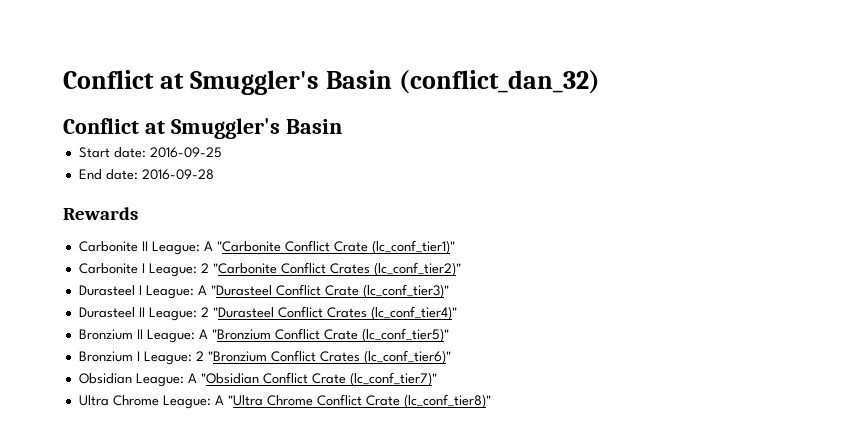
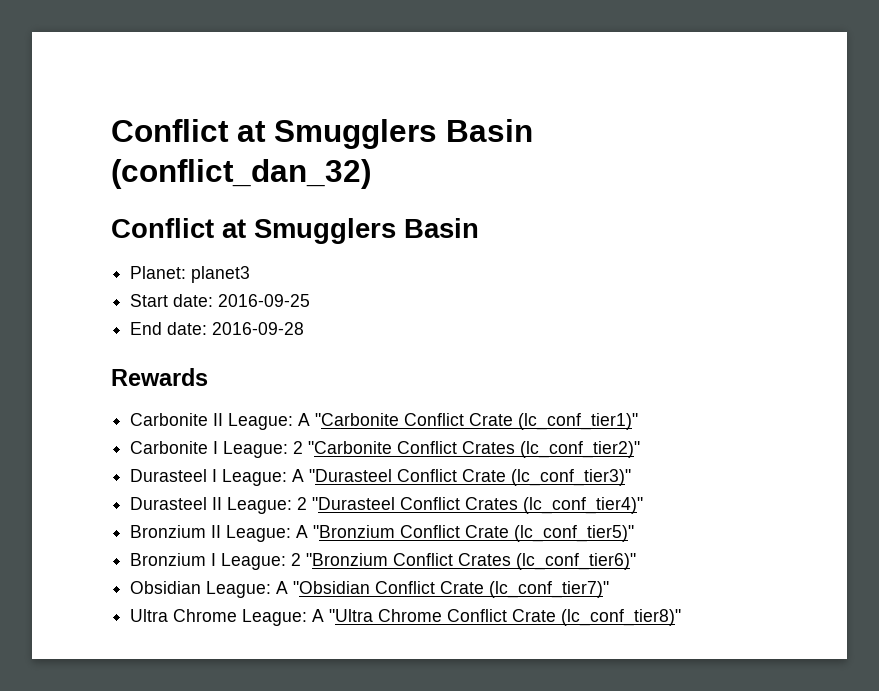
[63,70,319,95] Conflict at Smuggler's -> [111,119,437,149] Conflict at Smugglers
[170,118,342,139] Smuggler's Basin -> [254,218,479,244] [130,266,251,283] Smugglers Basin // Planet: planet3

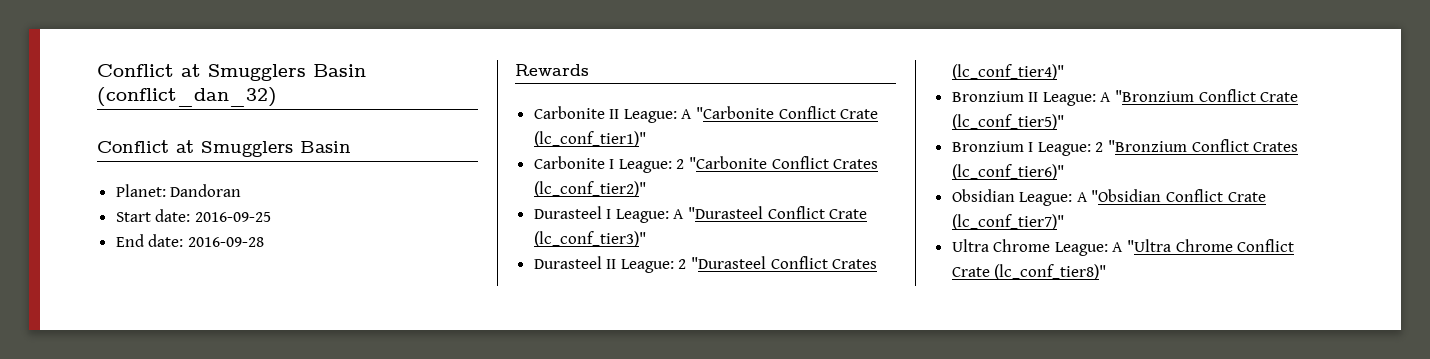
[191,266,251,283] planet3 -> [170,184,242,197] Dandoran

